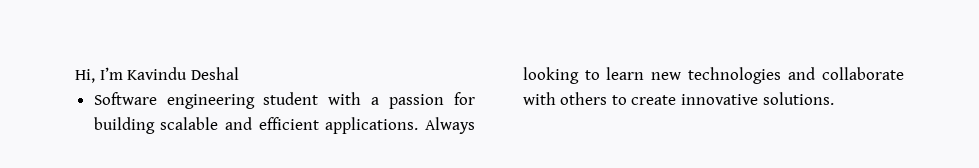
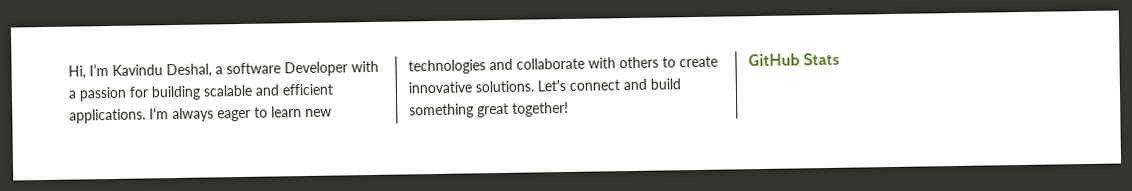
[190,67,239,80] [93,92,319,109] Deshal // Software engineering student -> [166,61,348,79] Deshal, a software Developer
[425,117,476,134] [522,67,579,84] Always looking -> [149,107,251,123] I'm always eager
(834, 98) none -> [537,78,681,92] [409,101,569,119] [748,52,841,67] Let's connect and build something great together! // GitHub Stats

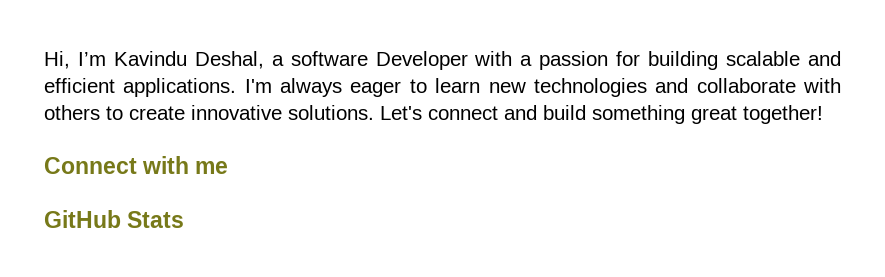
(569, 109) none -> [44,156,229,174] // Connect with me

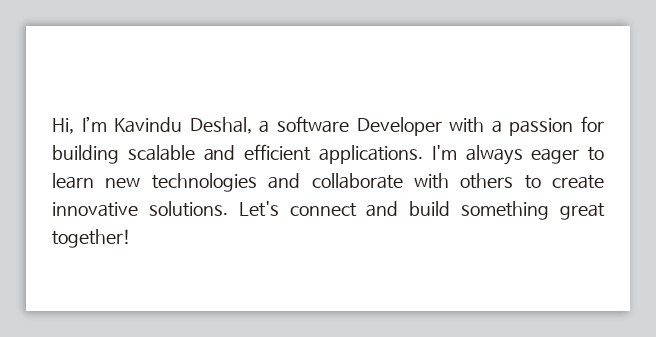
[44,156,229,174] [44,210,185,228] // Connect with me // GitHub Stats -> (131, 238) none

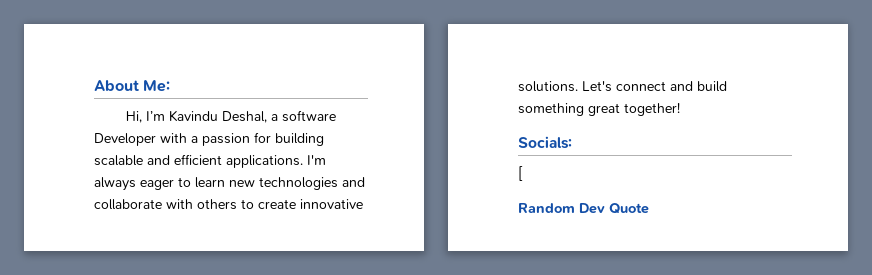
(52, 126) none -> [94,80,171,92] About Me: //
(131, 238) none -> [518,136,572,149] [518,166,523,181] [518,203,649,214] // Socials: // [ // Random Dev Quote

